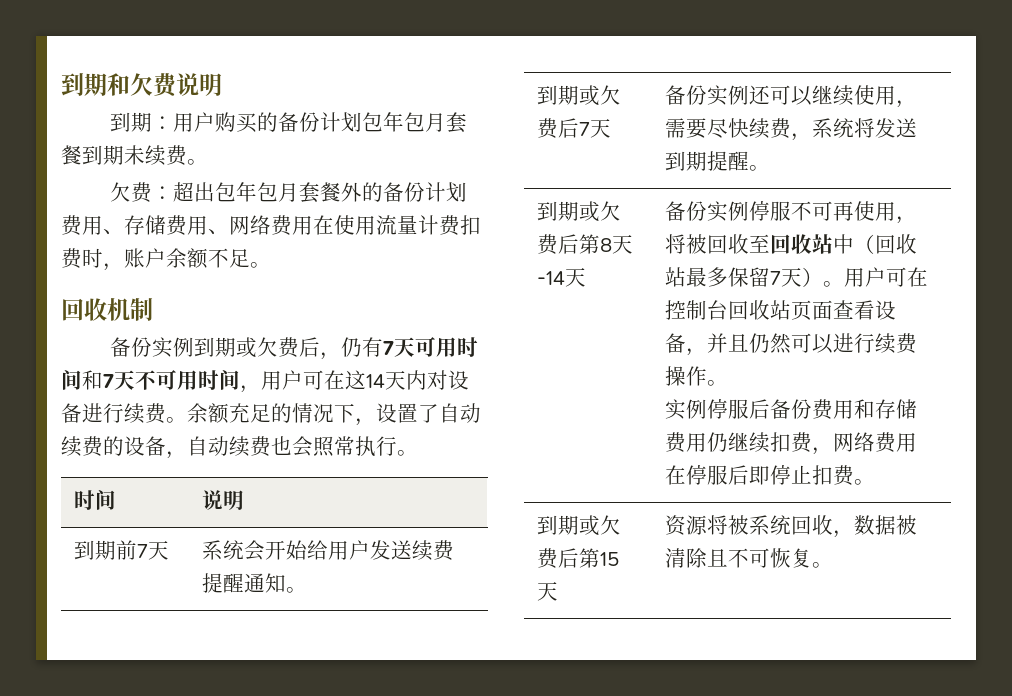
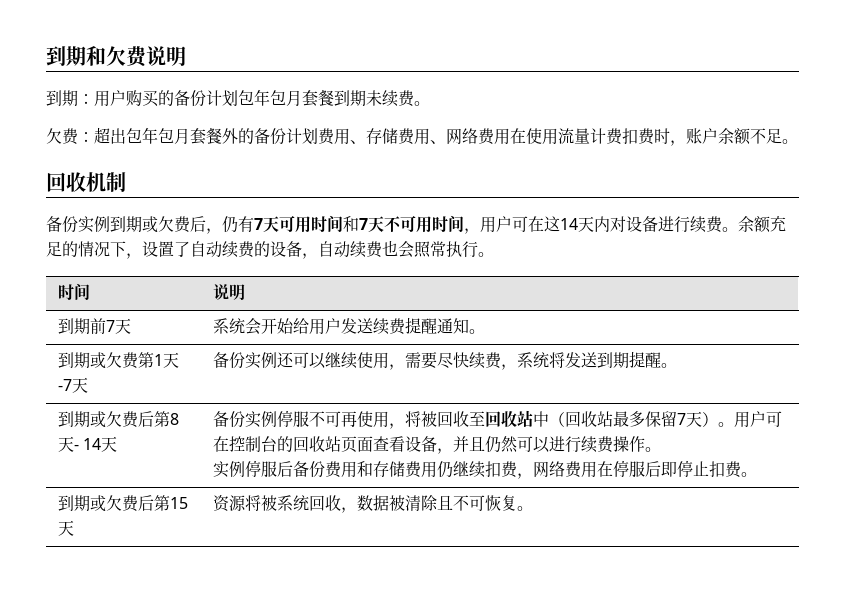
[558,118,591,138] 后7 -> [138,352,180,368] [58,379,73,391] 第1天-7
[537,271,566,285] -14 -> [74,438,102,450] - 14
(729, 310) none -> [277,436,294,452] 的

